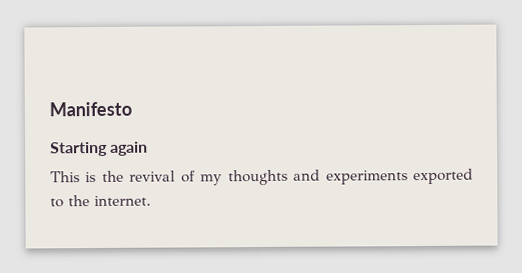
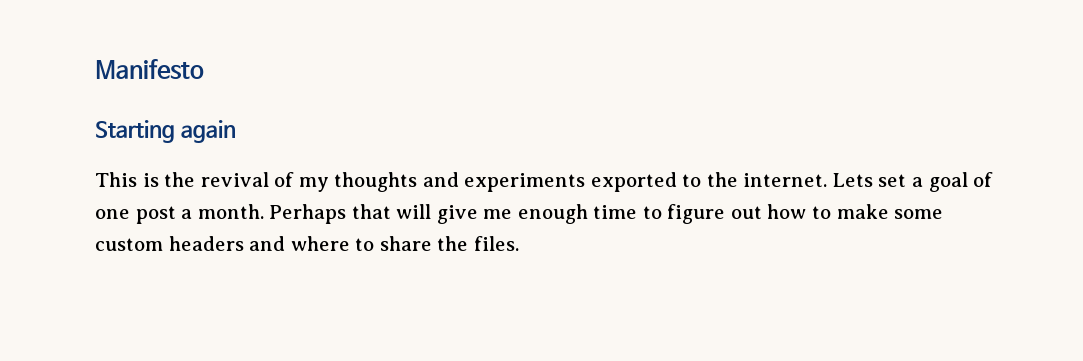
(151, 201) none -> [832,172,994,192] [95,204,944,224] [95,236,519,251] Lets set a goal of one post a month. Perhaps that will give me enough time to figure out how to make some custom headers and where to share the files.

